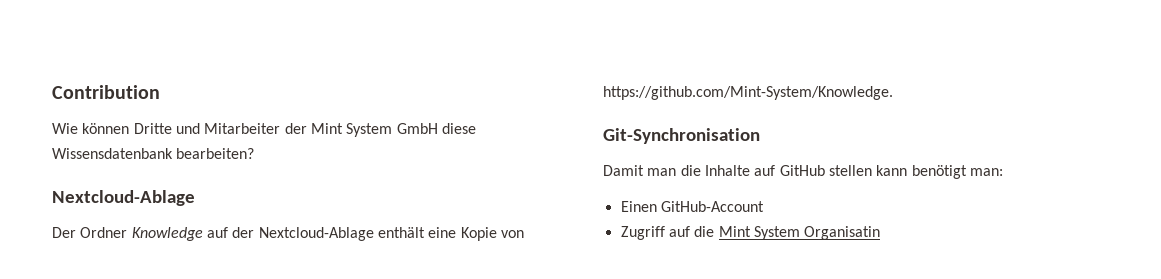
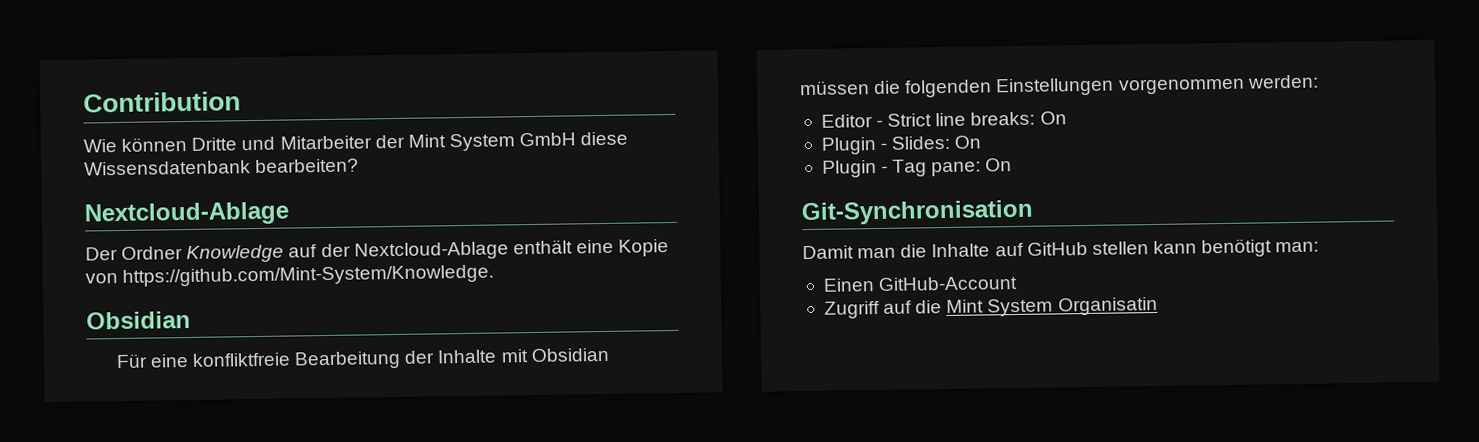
(893, 93) none -> [86,310,191,330] [115,347,610,370] [799,74,1319,98] [820,111,1067,128] [820,135,982,155] [821,158,1013,178] // Obsidian // Für eine konfliktfreie Bearbeitung der Inhalte mit Obsidian müssen die folgenden Einstellungen vorgenommen werden: // Editor - Strict line breaks: On // Plugin - Slides: On // Plugin - Tag pane: On

